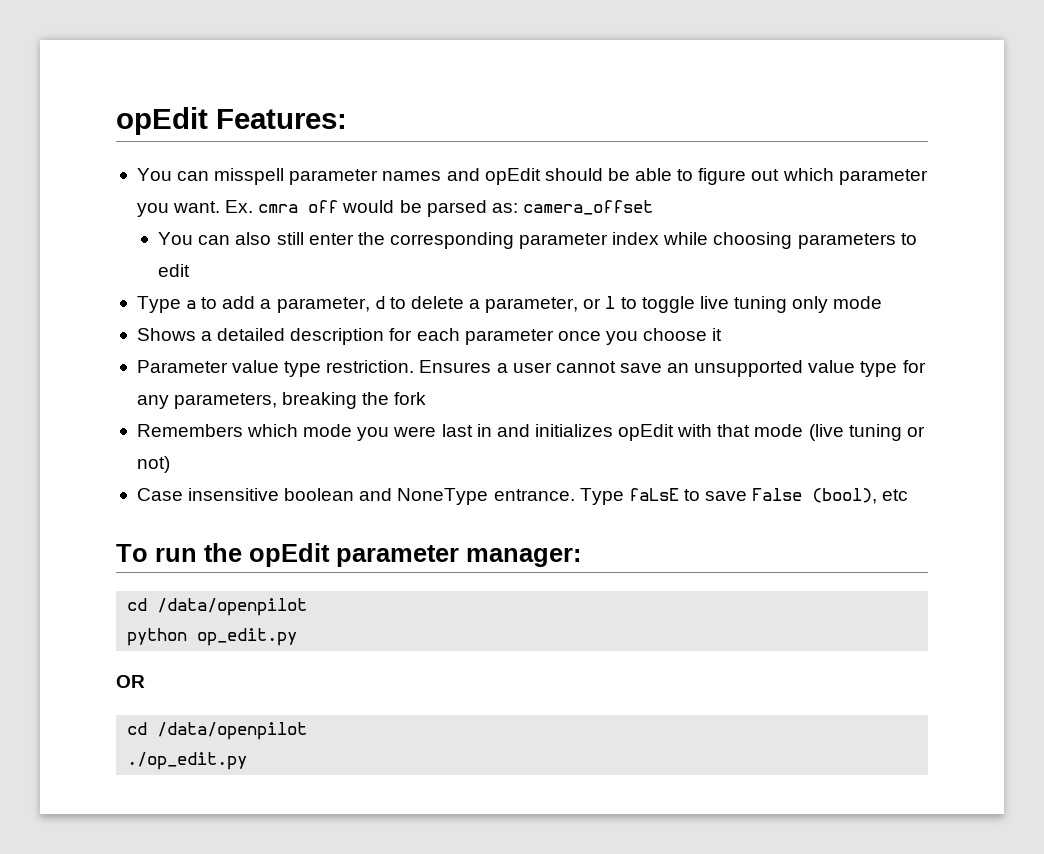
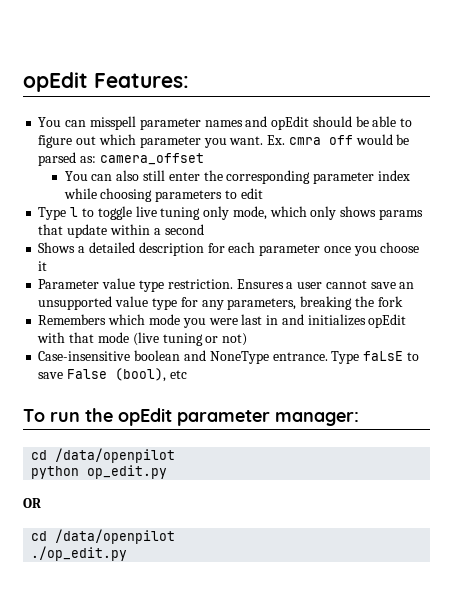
[186,296,602,313] a to add a parameter, d to delete a parameter, or -> (67, 213) none
[833,296,883,309] mode -> [232,206,423,220] [38,224,204,238] mode, which only shows params that update within a second
[136,488,280,501] Case insensitive -> [38,351,131,361] Case-insensitive

